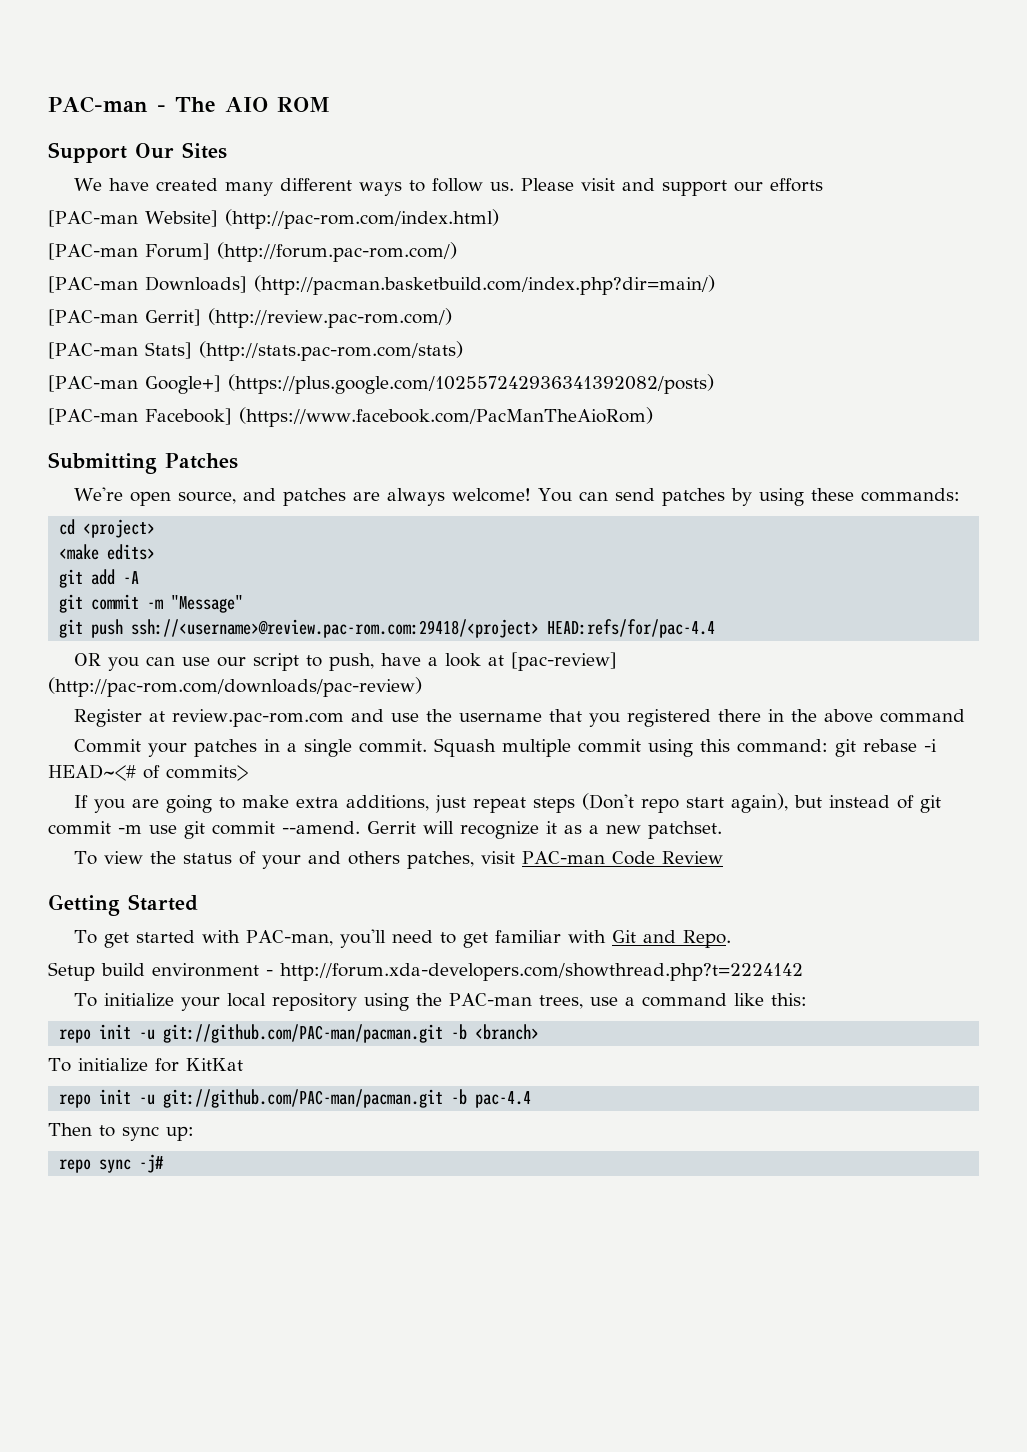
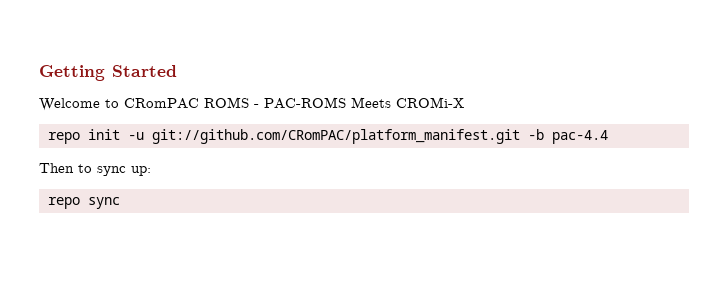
[48,96,330,113] [48,142,227,163] [73,178,823,196] [48,209,499,229] [48,242,457,262] [48,275,715,295] [48,308,452,328] [48,341,463,361] [48,374,714,394] [48,407,653,427] [48,452,238,474] [73,487,960,506] [59,519,156,538] [59,544,156,560] [59,569,140,588] [59,594,244,613] [59,619,716,638] [73,652,617,671] [48,677,422,697] [73,709,965,727] [73,738,937,757] [48,764,248,781] [73,793,941,813] [48,821,722,839] [73,851,723,869] [48,894,198,916] [73,929,731,948] [48,962,803,981] [73,993,807,1011] [59,1024,540,1043] [48,1058,243,1072] [59,1089,444,1108] PAC-man - The AIO ROM // Support Our Sites // We have created many different ways to follow us. Please visit and support our efforts // [PAC-man Website] (http://pac-rom.com/index.html) // [PAC-man Forum] (http://forum.pac-rom.com/) // [PAC-man Downloads] (http://pacman.basketbuild.com/index.php?dir=main/) // [PAC-man Gerrit] (http://review.pac-rom.com/) // [PAC-man Stats] (http://stats.pac-rom.com/stats) // [PAC-man Google+] (https://plus.google.com/102557242936341392082/posts) // [PAC-man Facebook] (https://www.facebook.com/PacManTheAioRom) // Submitting Patches // We're open source, and patches are always welcome! You can send patches by using these commands: // cd <project> // <make edits> // git add -A // git commit -m "Message" // git push ssh://<username>@review.pac-rom.com:29418/<project> HEAD:refs/for/pac-4.4 // OR you can use our script to push, have a look at [pac-review] (http://pac-rom.com/downloads/pac-review) // Register at review.pac-rom.com and use the username that you registered there in the above command // Commit your patches in a single commit. Squash multiple commit using this command: git rebase -i HEAD~<# of commits> // If you are going to make extra additions, just repeat steps (Don't repo start again), but instead of git commit -m use git commit --amend. Gerrit will recognize it as a new patchset. // To view the status of your and others patches, visit PAC-man Code Review // Getting Started // To get started with PAC-man, you'll need to get familiar with Git and Repo. // Setup build environment - http://forum.xda-developers.com/showthread.php?t=2224142 // To initialize your local repository using the PAC-man trees, use a command like this: // repo init -u git://github.com/PAC-man/pacman.git -b <branch> // To initialize for KitKat // repo init -u git://github.com/PAC-man/pacman.git -> [39,65,177,81] [39,97,464,111] [47,129,520,144] Getting Started // Welcome to CRomPAC ROMS - PAC-ROMS Meets CROMi-X // repo init -u git://github.com/CRomPAC/platform_manifest.git
[139,1154,165,1173] -j# -> (120, 203) none

